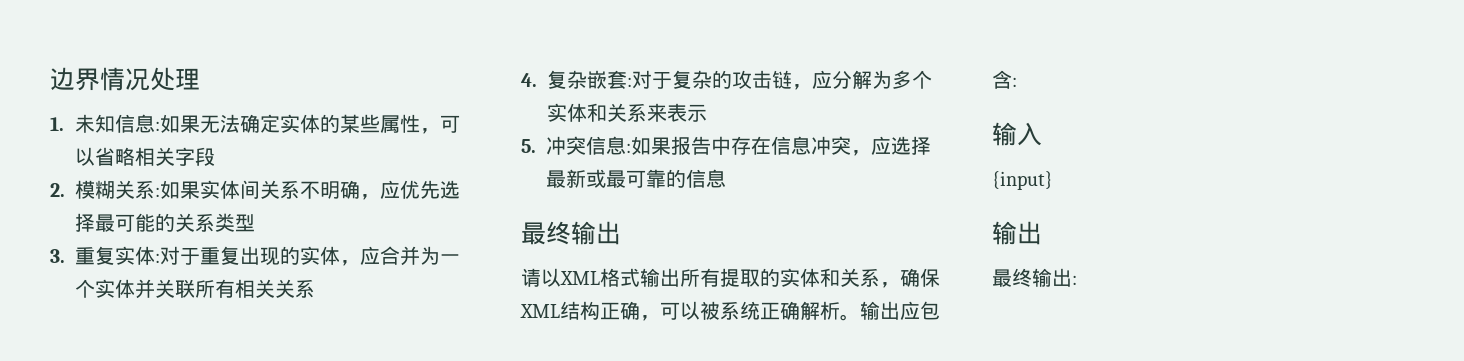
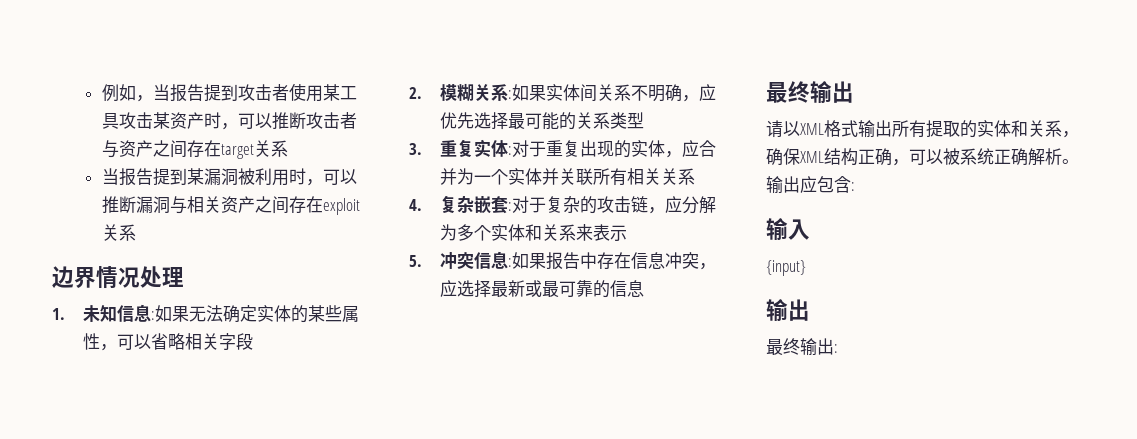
(50, 79) none -> [101,83,357,102] [101,112,357,130] [101,140,288,159] [101,168,357,186] [101,196,360,215] [101,224,136,241] 例如，当报告提到攻击者使用某工具攻击某资产时，可以推断攻击者与资产之间存在target关系 // 当报告提到某漏洞被利用时，可以推断漏洞与相关资产之间存在exploit关系 //

